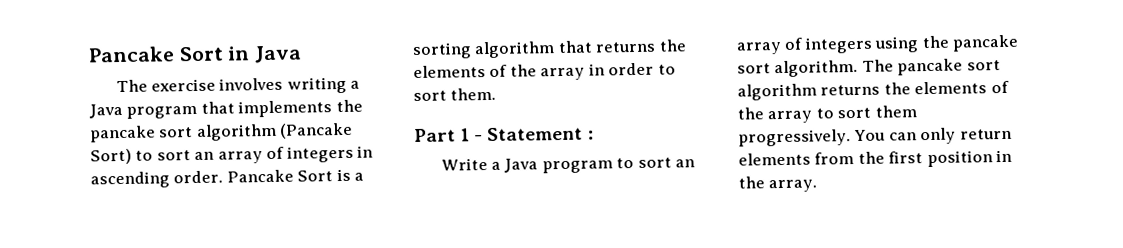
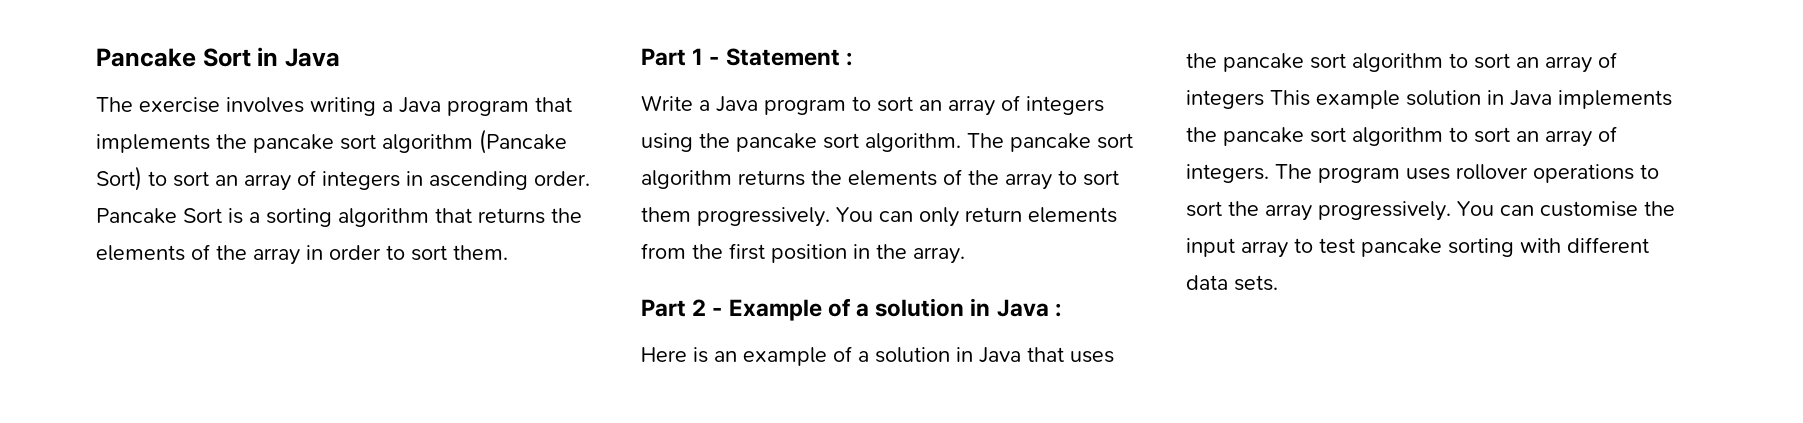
(818, 186) none -> [641,298,1061,321] [641,346,1114,366] [1186,52,1617,73] [1186,90,1672,109] [1186,126,1617,147] [1186,164,1659,183] [1186,201,1675,221] [1186,237,1649,258] [1186,275,1278,291] // Part 2 - Example of a solution in Java : // Here is an example of a solution in Java that uses the pancake sort algorithm to sort an array of integers This example solution in Java implements the pancake sort algorithm to sort an array of integers. The program uses rollover operations to sort the array progressively. You can customise the input array to test pancake sorting with different data sets.

